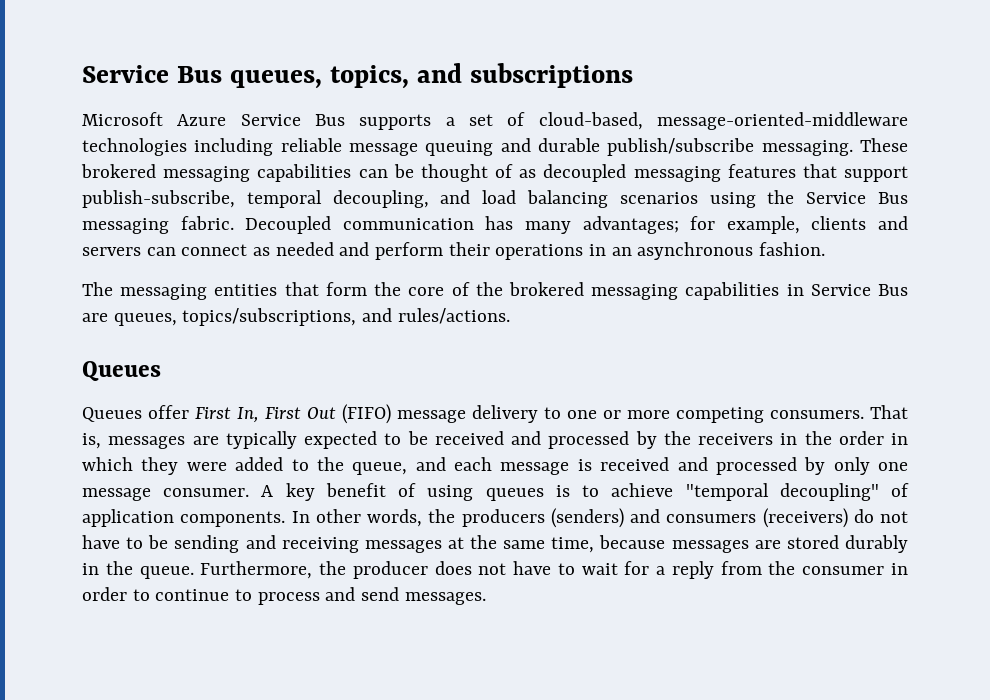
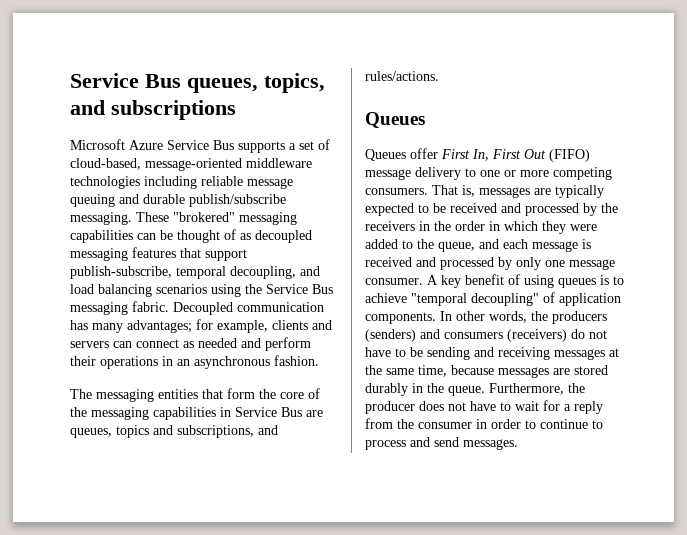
[656,112,908,130] message-oriented-middleware -> [145,158,312,171] message-oriented middleware
[81,164,156,178] brokered -> [173,212,235,222] "brokered"
[508,282,584,296] brokered -> (87, 412) none
[182,308,357,326] topics/subscriptions, -> [116,425,254,438] topics and subscriptions,

